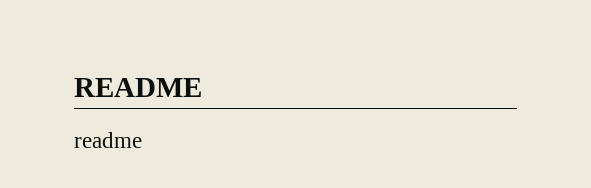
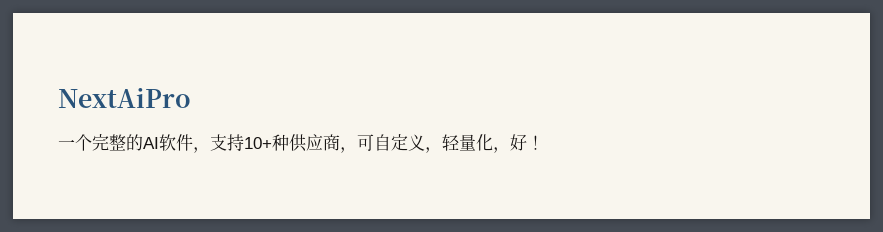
[74,78,202,97] [74,132,142,148] README // readme -> [58,88,191,108] [58,134,544,153] NextAiPro // 一个完整的AI软件，支持10+种供应商，可自定义，轻量化，好！

